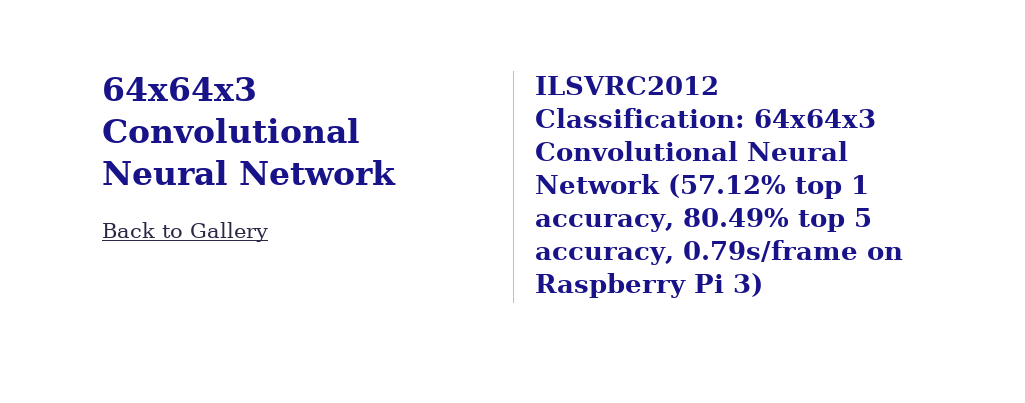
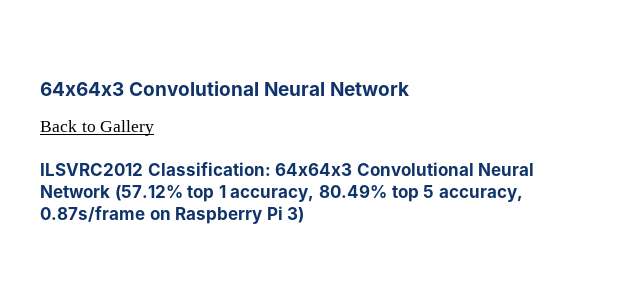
[682,240,858,262] 0.79s/frame -> [40,206,145,222] 0.87s/frame

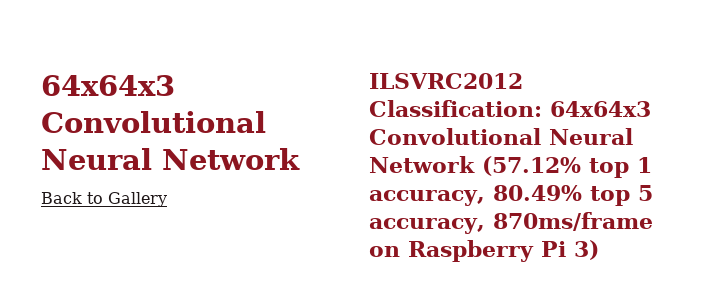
[40,206,145,222] 0.87s/frame -> [492,212,653,231] 870ms/frame

